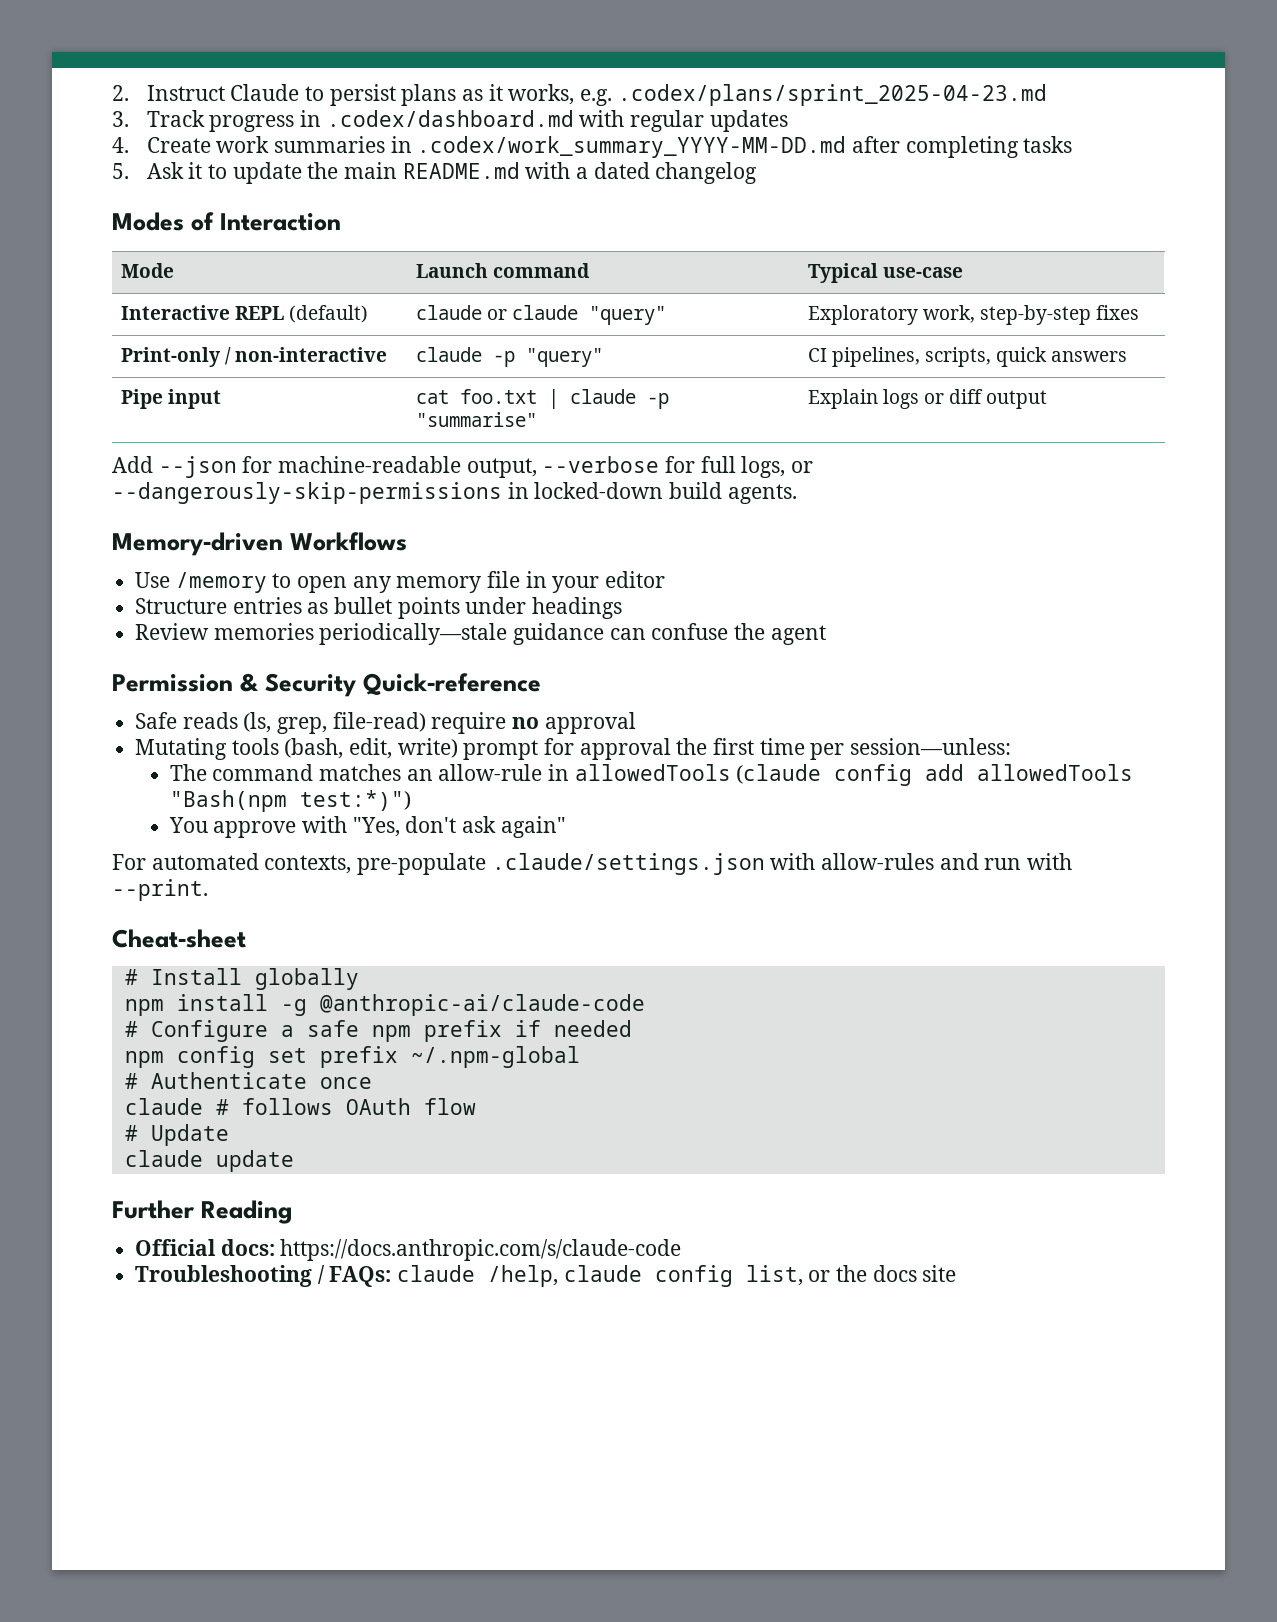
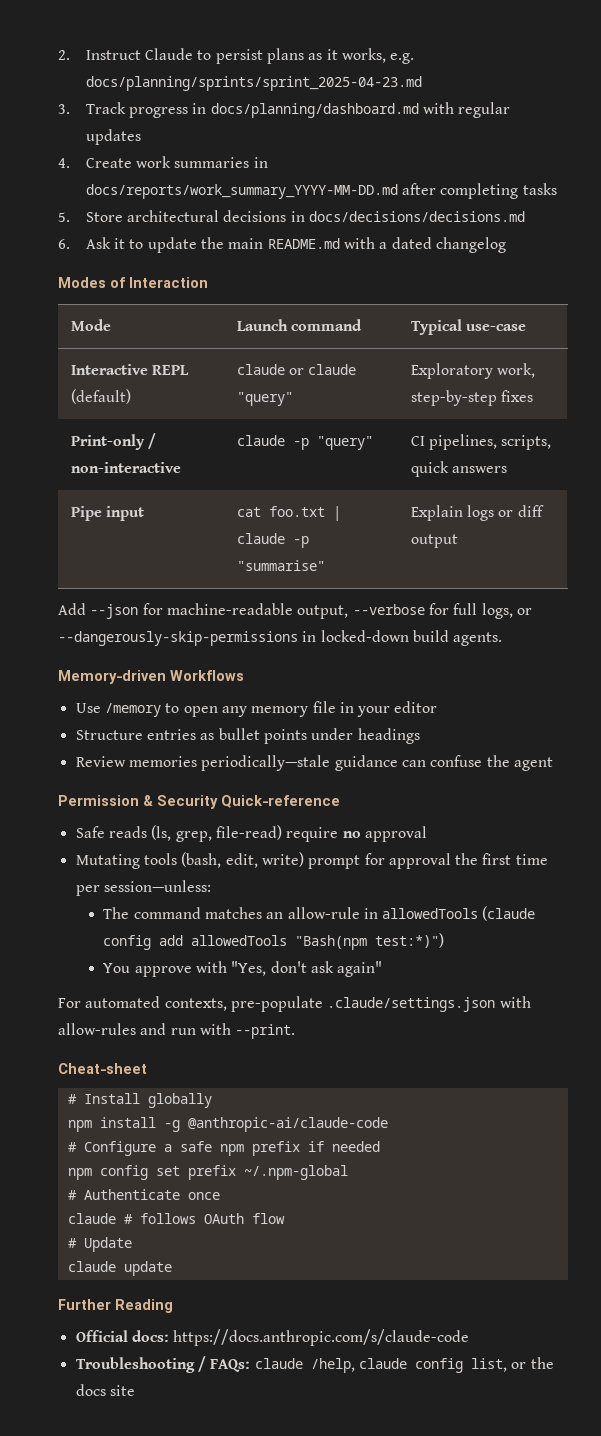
[617,84,1047,106] .codex/plans/sprint_2025‑04‑23.md -> [85,76,422,91] docs/planning/sprints/sprint_2025‑04‑23.md
[326,110,574,127] .codex/dashboard.md -> [210,103,419,118] docs/planning/dashboard.md
[417,136,847,158] .codex/work_summary_YYYY-MM-DD.md -> [85,184,398,199] docs/reports/work_summary_YYYY-MM-DD.md
(129, 171) none -> [85,210,525,222] [58,239,70,249] Store architectural decisions in docs/decisions/decisions.md // 6.

